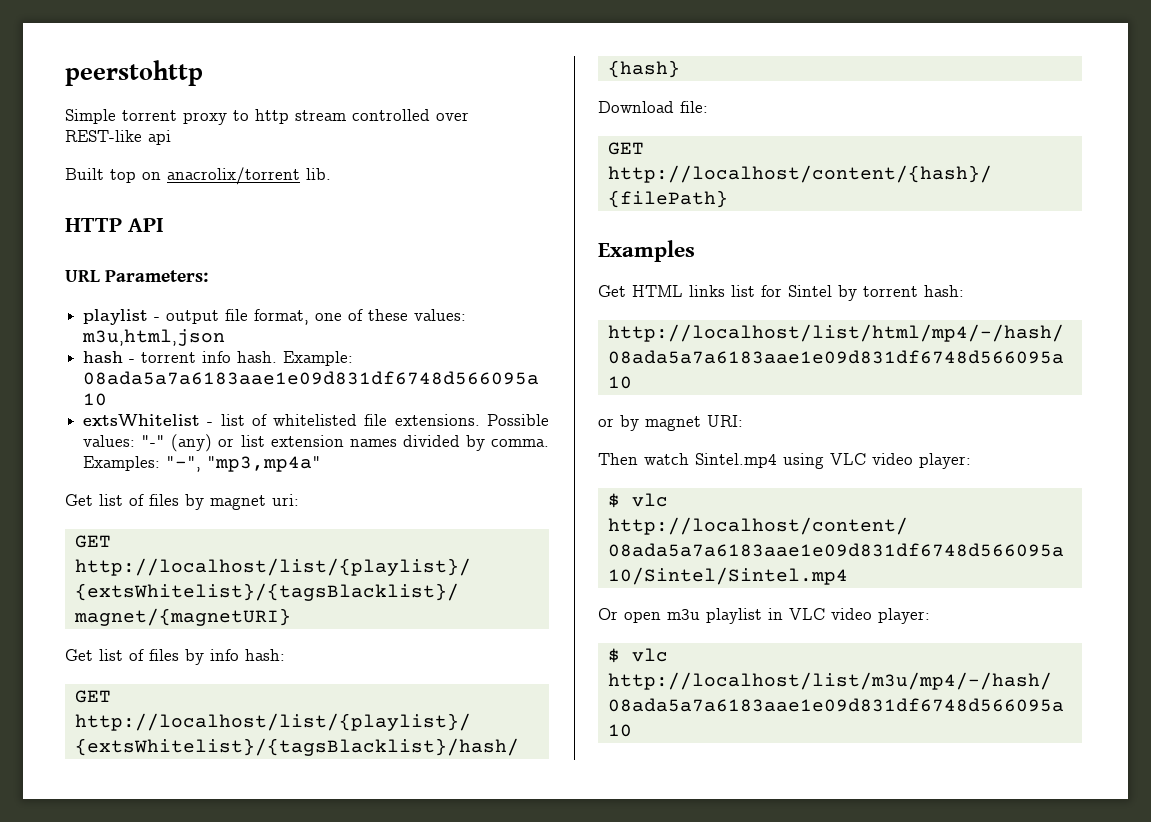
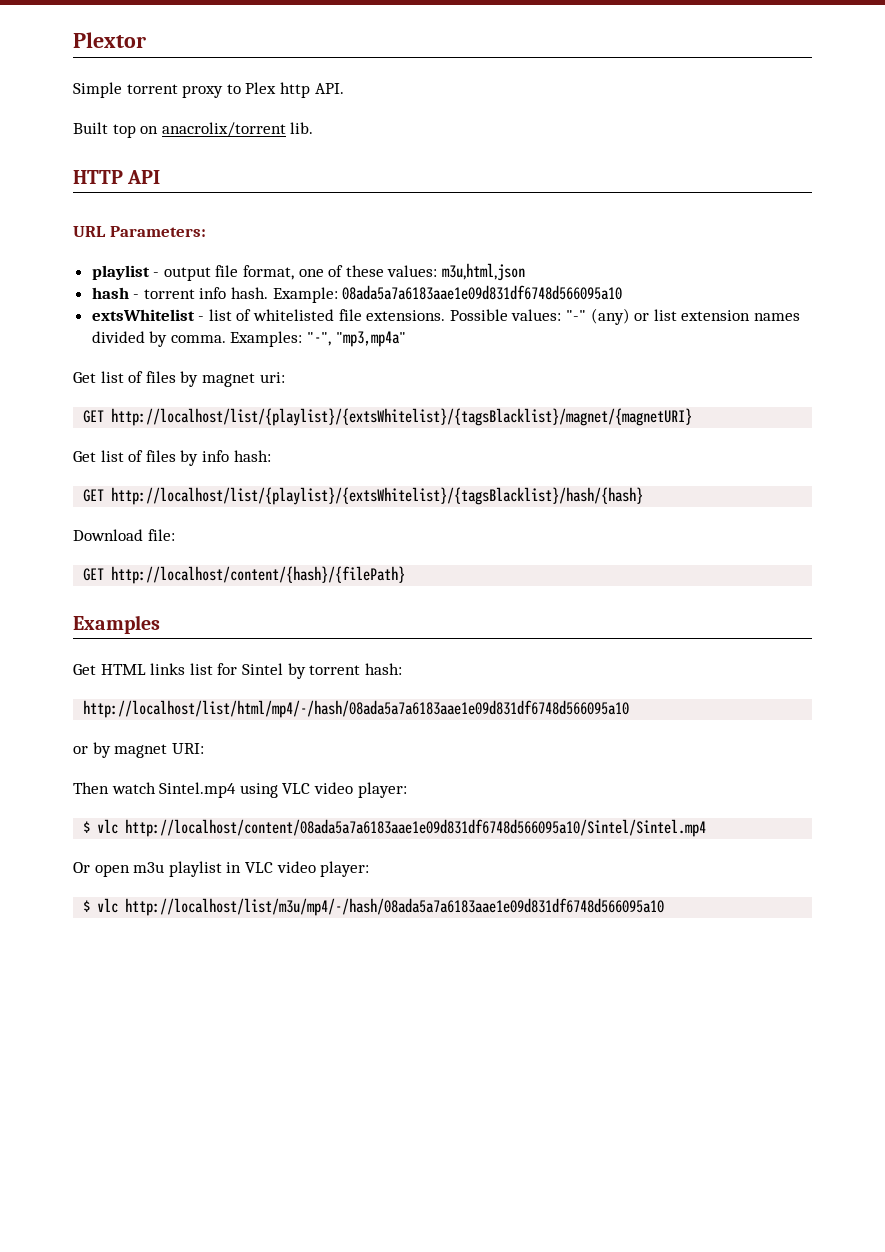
[65,60,203,86] peerstohttp -> [73,32,146,48] Plextor
[255,109,469,124] [65,130,171,145] http stream controlled over REST-like api -> [245,82,344,98] Plex http API.

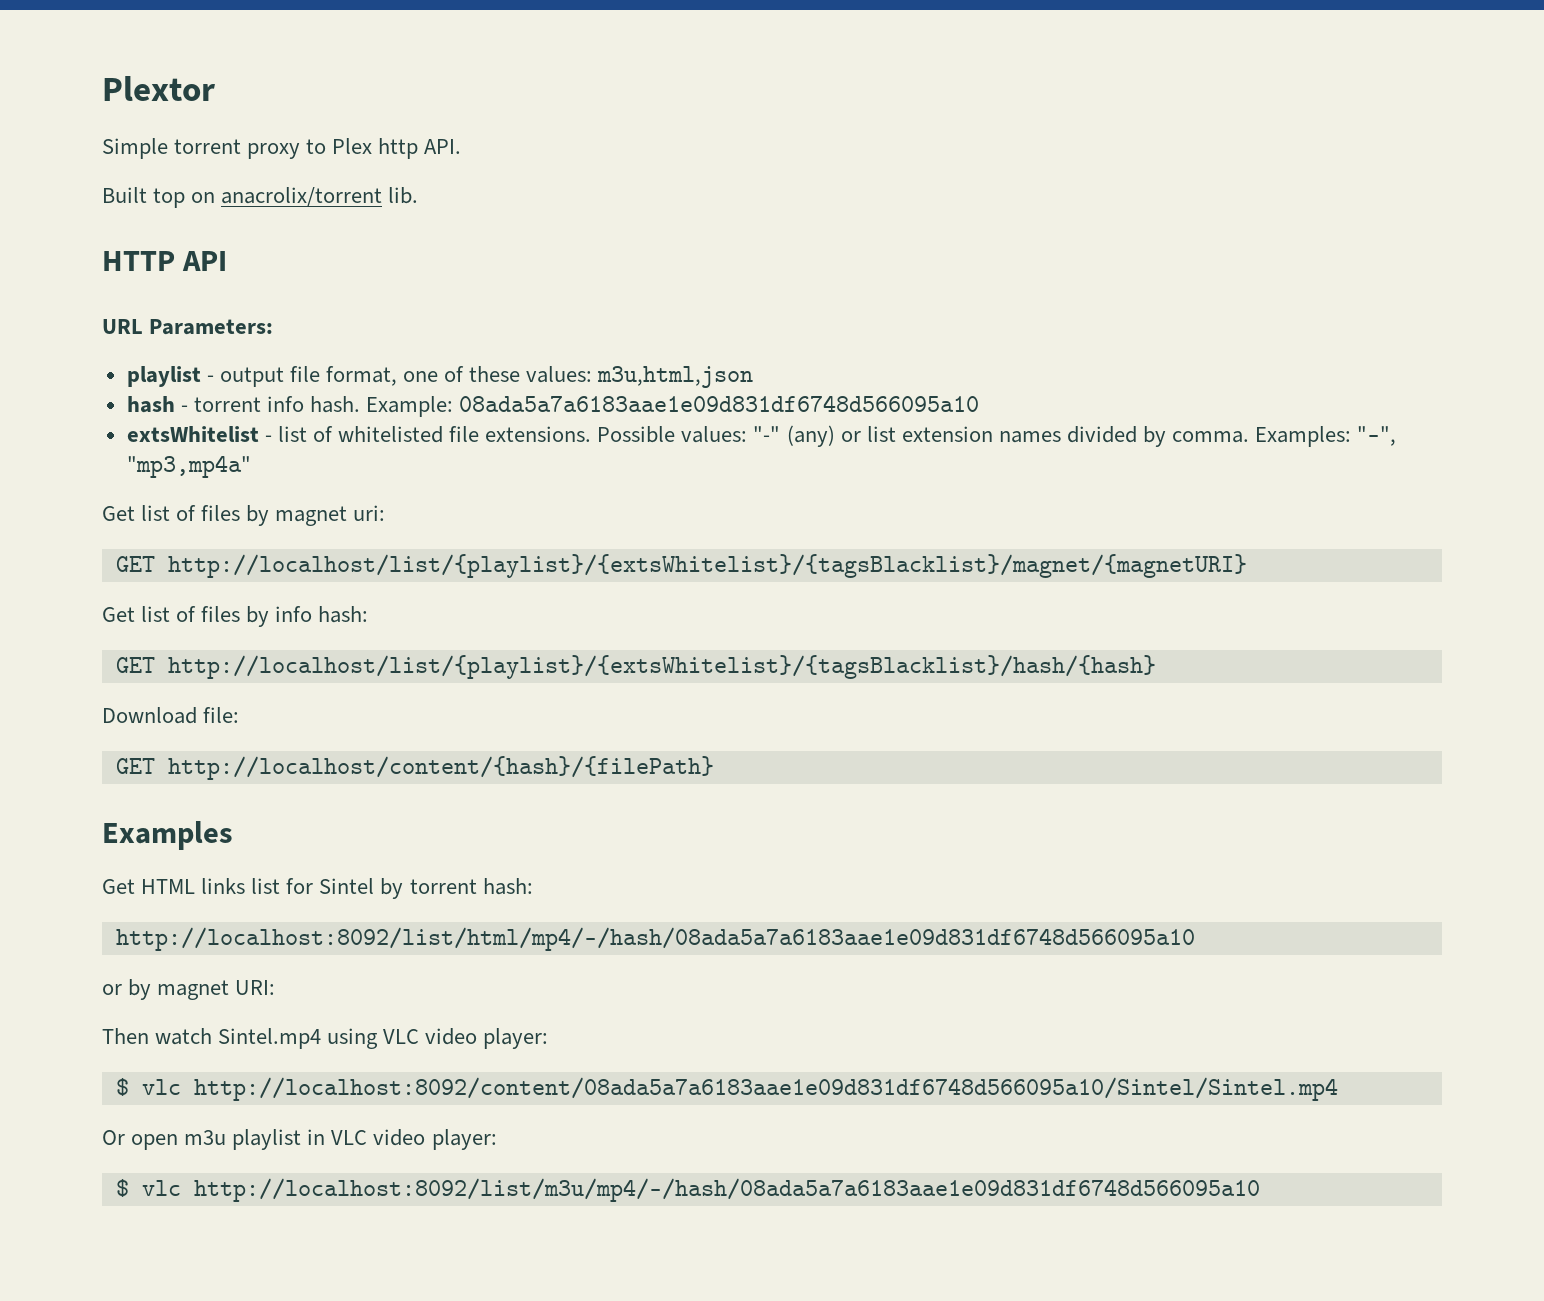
[83,700,630,718] http://localhost/list/html/mp4/-/hash/08ada5a7a6183aae1e09d831df6748d566095a10 -> [115,927,1195,951] http://localhost:8092/list/html/mp4/-/hash/08ada5a7a6183aae1e09d831df6748d566095a10
[125,819,707,837] http://localhost/content/08ada5a7a6183aae1e09d831df6748d566095a10/Sintel/Sintel.mp4 -> [193,1077,1338,1101] http://localhost:8092/content/08ada5a7a6183aae1e09d831df6748d566095a10/Sintel/Sintel.mp4
[125,898,665,916] http://localhost/list/m3u/mp4/-/hash/08ada5a7a6183aae1e09d831df6748d566095a10 -> [193,1178,1260,1202] http://localhost:8092/list/m3u/mp4/-/hash/08ada5a7a6183aae1e09d831df6748d566095a10

